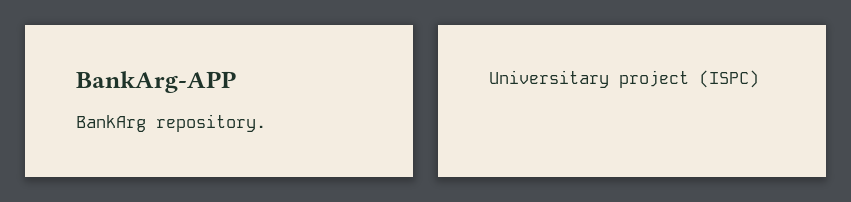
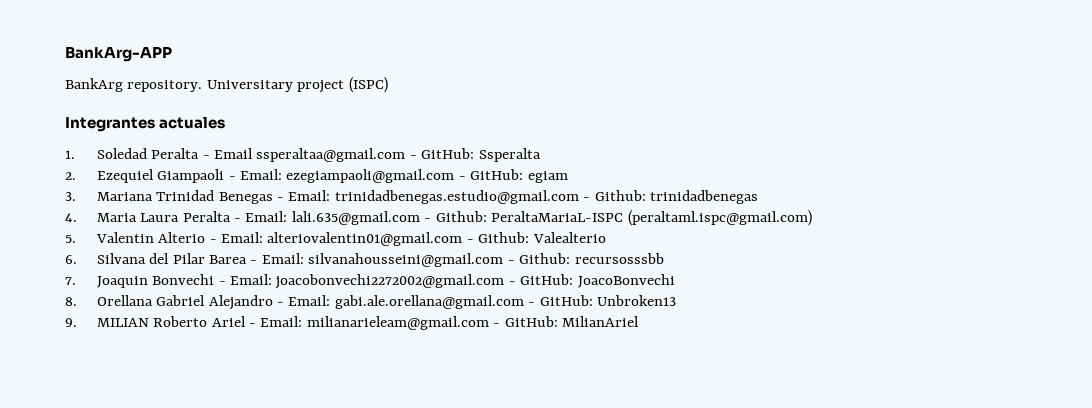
(759, 79) none -> [65,117,226,132] [65,148,541,162] [65,169,568,183] [65,190,759,204] [65,210,812,226] [65,232,606,246] [65,253,664,267] [65,274,675,289] [65,295,677,310] [65,316,640,330] // Integrantes actuales // 1. Soledad Peralta - Email ssperaltaa@gmail.com - GitHub: Ssperalta // 2. Ezequiel Giampaoli - Email: ezegiampaoli@gmail.com - GitHub: egiam // 3. Mariana Trinidad Benegas - Email: trinidadbenegas.estudio@gmail.com - Github: trinidadbenegas // 4. Maria Laura Peralta - Email: lali.635@gmail.com - Github: PeraltaMariaL-ISPC (peraltaml.ispc@gmail.com) // 5. Valentin Alterio - Email: alteriovalentin01@gmail.com - Github: Valealterio // 6. Silvana del Pilar Barea - Email: silvanahousseini@gmail.com - Github: recursosssbb // 7. Joaquin Bonvechi - Email: joacobonvechi2272002@gmail.com - GitHub: JoacoBonvechi // 8. Orellana Gabriel Alejandro - Email: gabi.ale.orellana@gmail.com - GitHub: Unbroken13 // 9. MILIAN Roberto Ariel - Email: milianarieleam@gmail.com - GitHub: MilianAriel

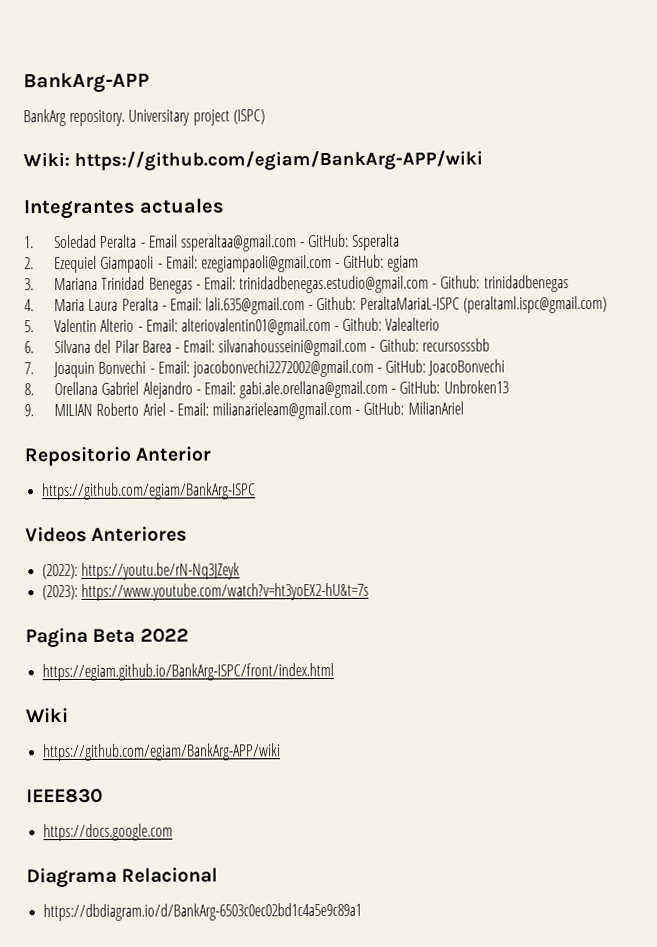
(388, 85) none -> [23,150,483,171] // Wiki: https://github.com/egiam/BankArg-APP/wiki
(640, 321) none -> [24,446,212,467] [42,482,257,501] [25,526,188,543] [42,562,241,580] [42,582,370,601] [25,627,189,648] [42,662,335,682] [25,708,68,723] [43,743,282,762] [26,788,103,804] [43,823,174,842] [26,867,219,888] [43,902,363,922] // Repositorio Anterior // https://github.com/egiam/BankArg-ISPC // Videos Anteriores // (2022): https://youtu.be/rN-Nq3JZeyk // (2023): https://www.youtube.com/watch?v=ht3yoEX2-hU&t=7s // Pagina Beta 2022 // https://egiam.github.io/BankArg-ISPC/front/index.html // Wiki // https://github.com/egiam/BankArg-APP/wiki // IEEE830 // https://docs.google.com // Diagrama Relacional // https://dbdiagram.io/d/BankArg-6503c0ec02bd1c4a5e9c89a1

